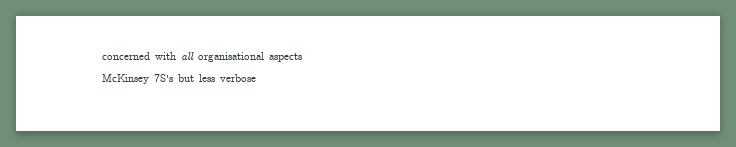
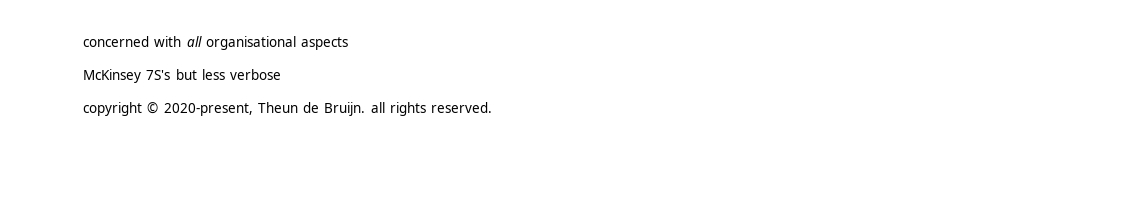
(256, 78) none -> [83,102,493,116] // copyright © 2020-present, Theun de Bruijn. all rights reserved.

